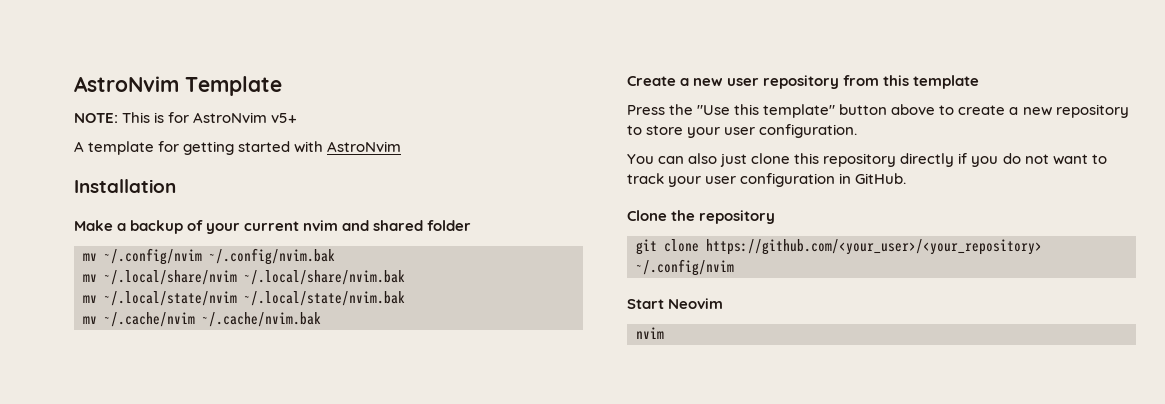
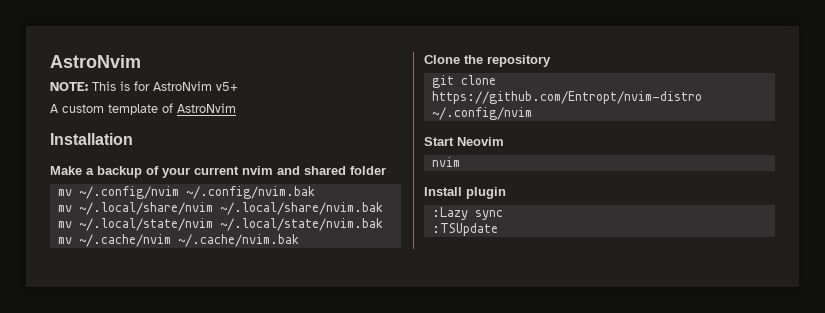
[74,76,282,96] AstroNvim Template -> [50,55,141,68] AstroNvim
[88,141,324,155] template for getting started with -> [62,103,173,115] custom template of
[627,75,980,89] [627,104,1129,118] [627,124,858,138] [627,153,1107,167] [627,173,907,187] // Create a new user repository from this template // Press the "Use this template" button above to create a new repository to store your user configuration. // You can also just clone this repository directly if you do not want to track your user configuration in GitHub. -> (299, 240) none
[706,239,1042,255] https://github.com/<your_user>/<your_repository> -> [431,91,702,104] https://github.com/Entropt/nvim-distro
(664, 333) none -> [424,187,506,199] [431,207,503,220] [431,223,498,236] // Install plugin // :Lazy sync // :TSUpdate

